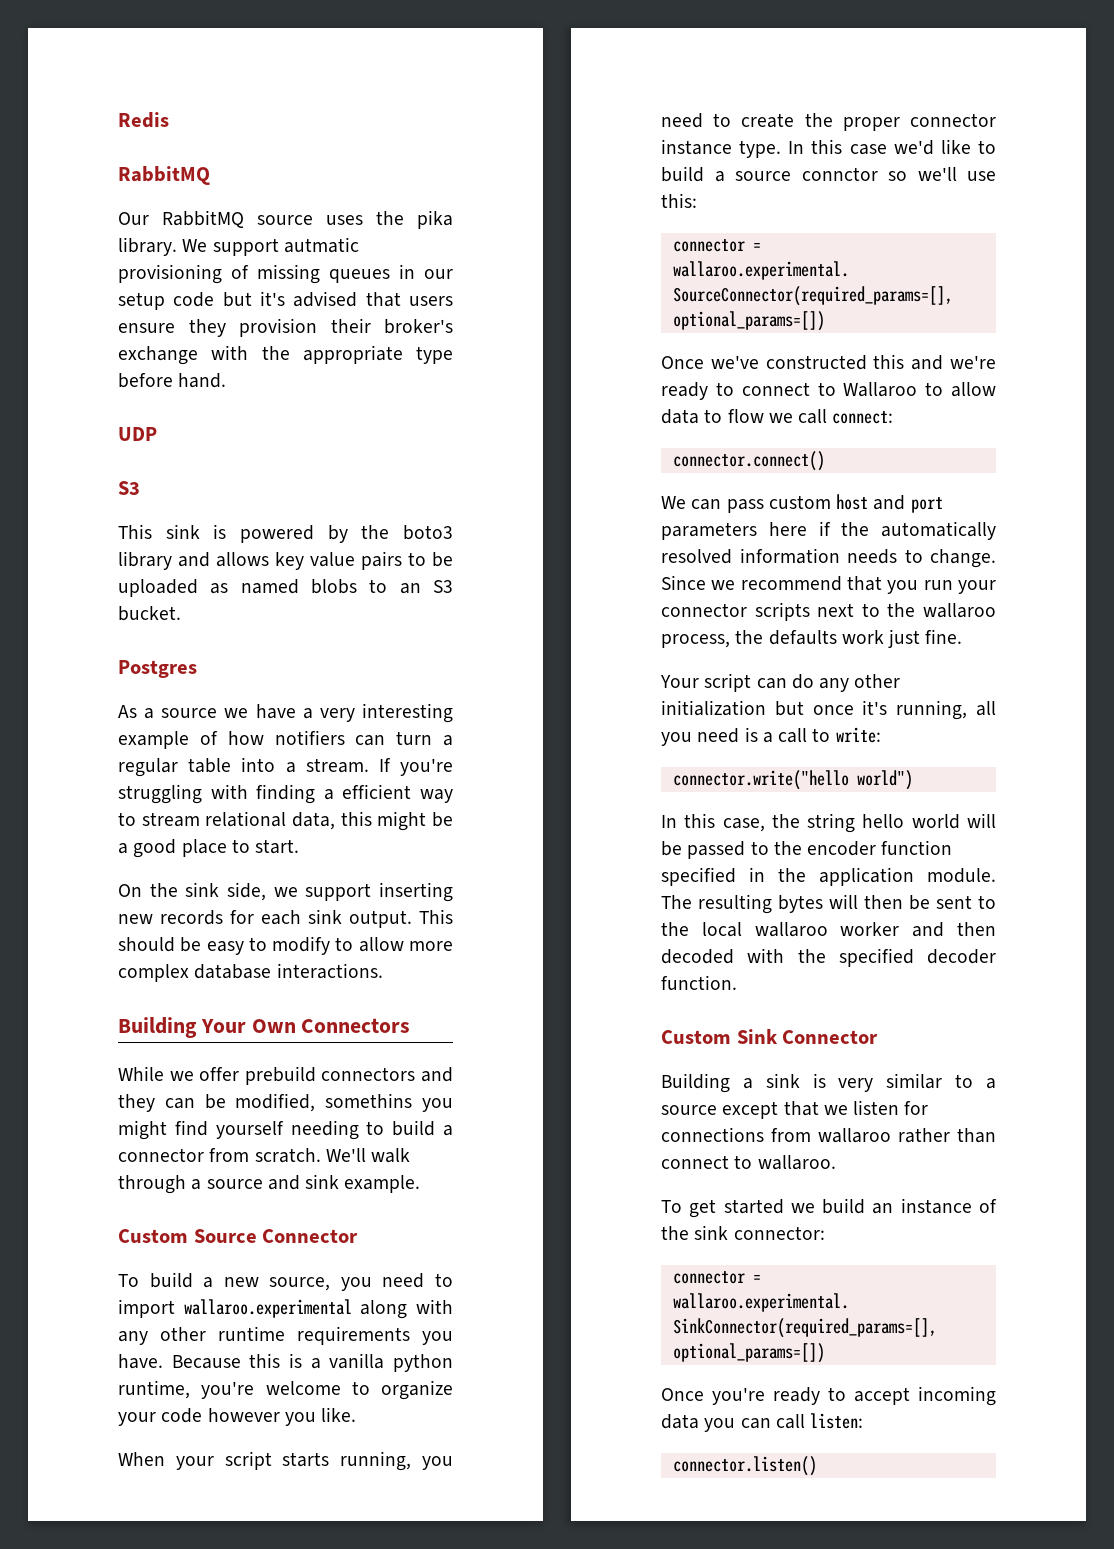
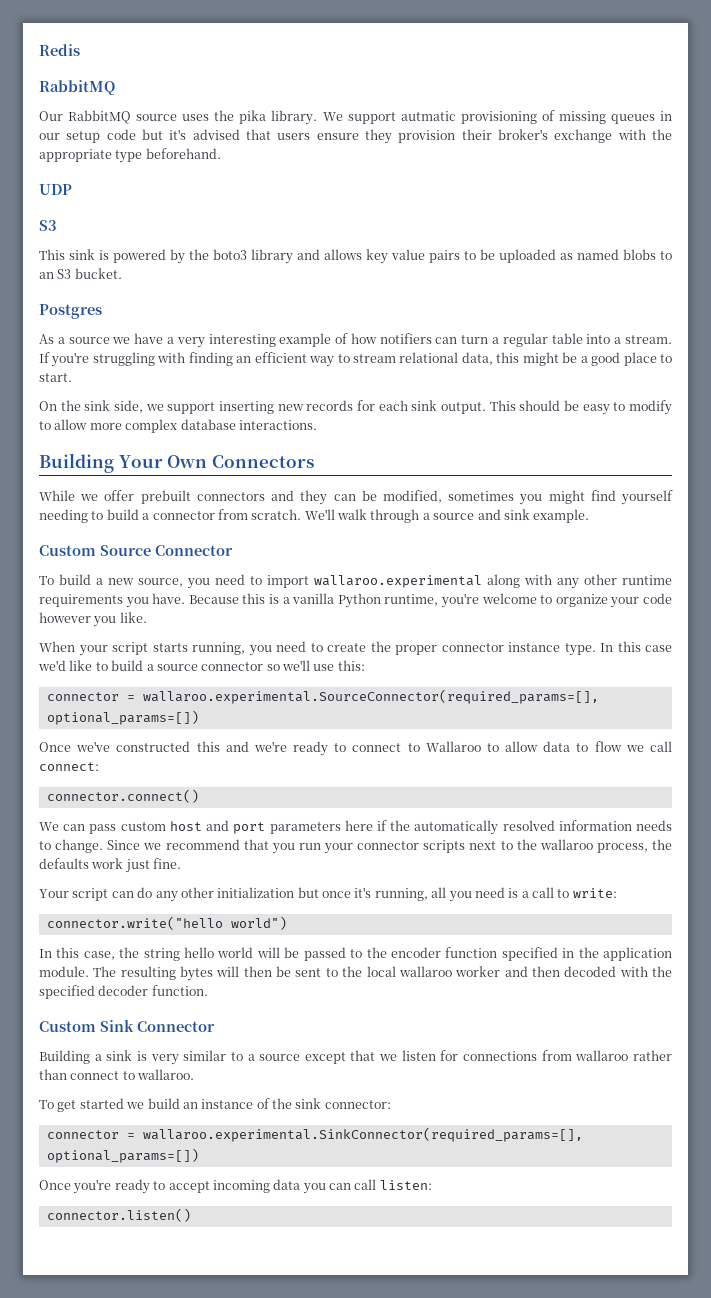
[118,373,227,388] before hand. -> [145,148,221,159] beforehand.
[323,789,334,800] a -> [236,356,252,363] an
[244,1066,316,1085] prebuild -> [140,490,191,504] prebuilt
[325,1093,413,1108] somethins -> [448,491,515,501] sometimes
[392,1354,453,1372] python -> [337,593,381,608] Python
[801,167,878,181] connctor -> [201,662,264,671] connector

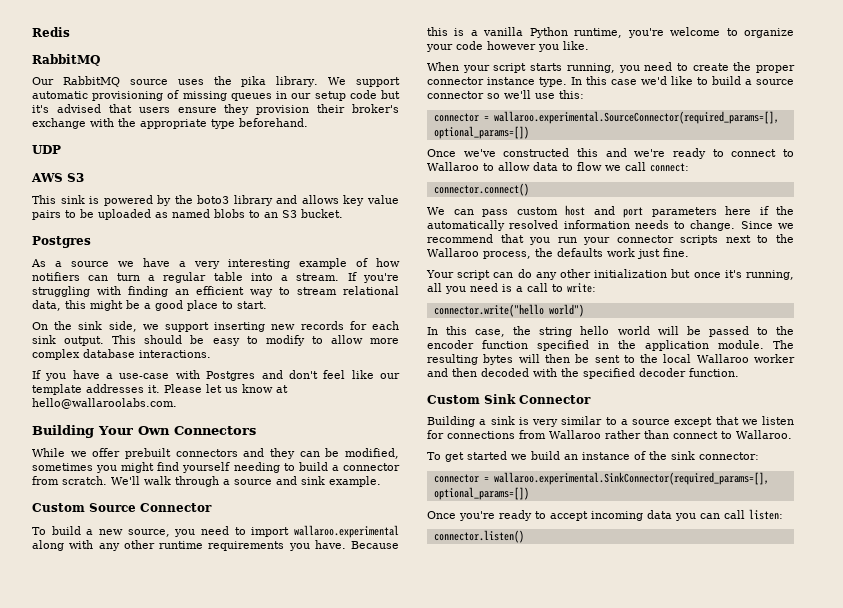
[400,111,456,121] autmatic -> [32,91,88,99] automatic
(72, 189) none -> [31,173,63,182] AWS
(317, 425) none -> [32,370,401,381] [32,384,288,395] [32,398,177,409] // If you have a use-case with Postgres and don't feel like our template addresses it. Please let us know at hello@wallaroolabs.com.
[539,839,593,850] wallaroo -> [427,248,479,257] Wallaroo
[398,966,452,977] wallaroo -> [696,354,749,363] Wallaroo
[575,1050,629,1061] wallaroo -> [549,430,601,439] Wallaroo
[137,1069,195,1080] wallaroo. -> [736,430,792,439] Wallaroo.

